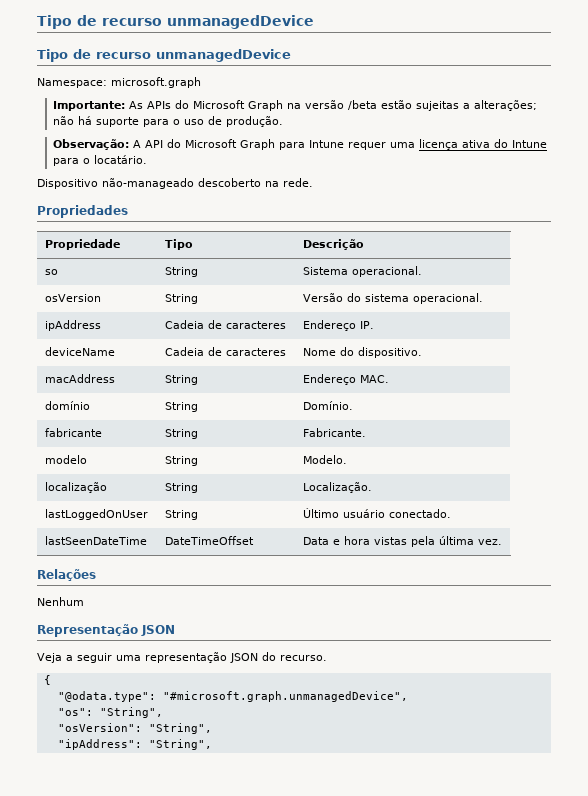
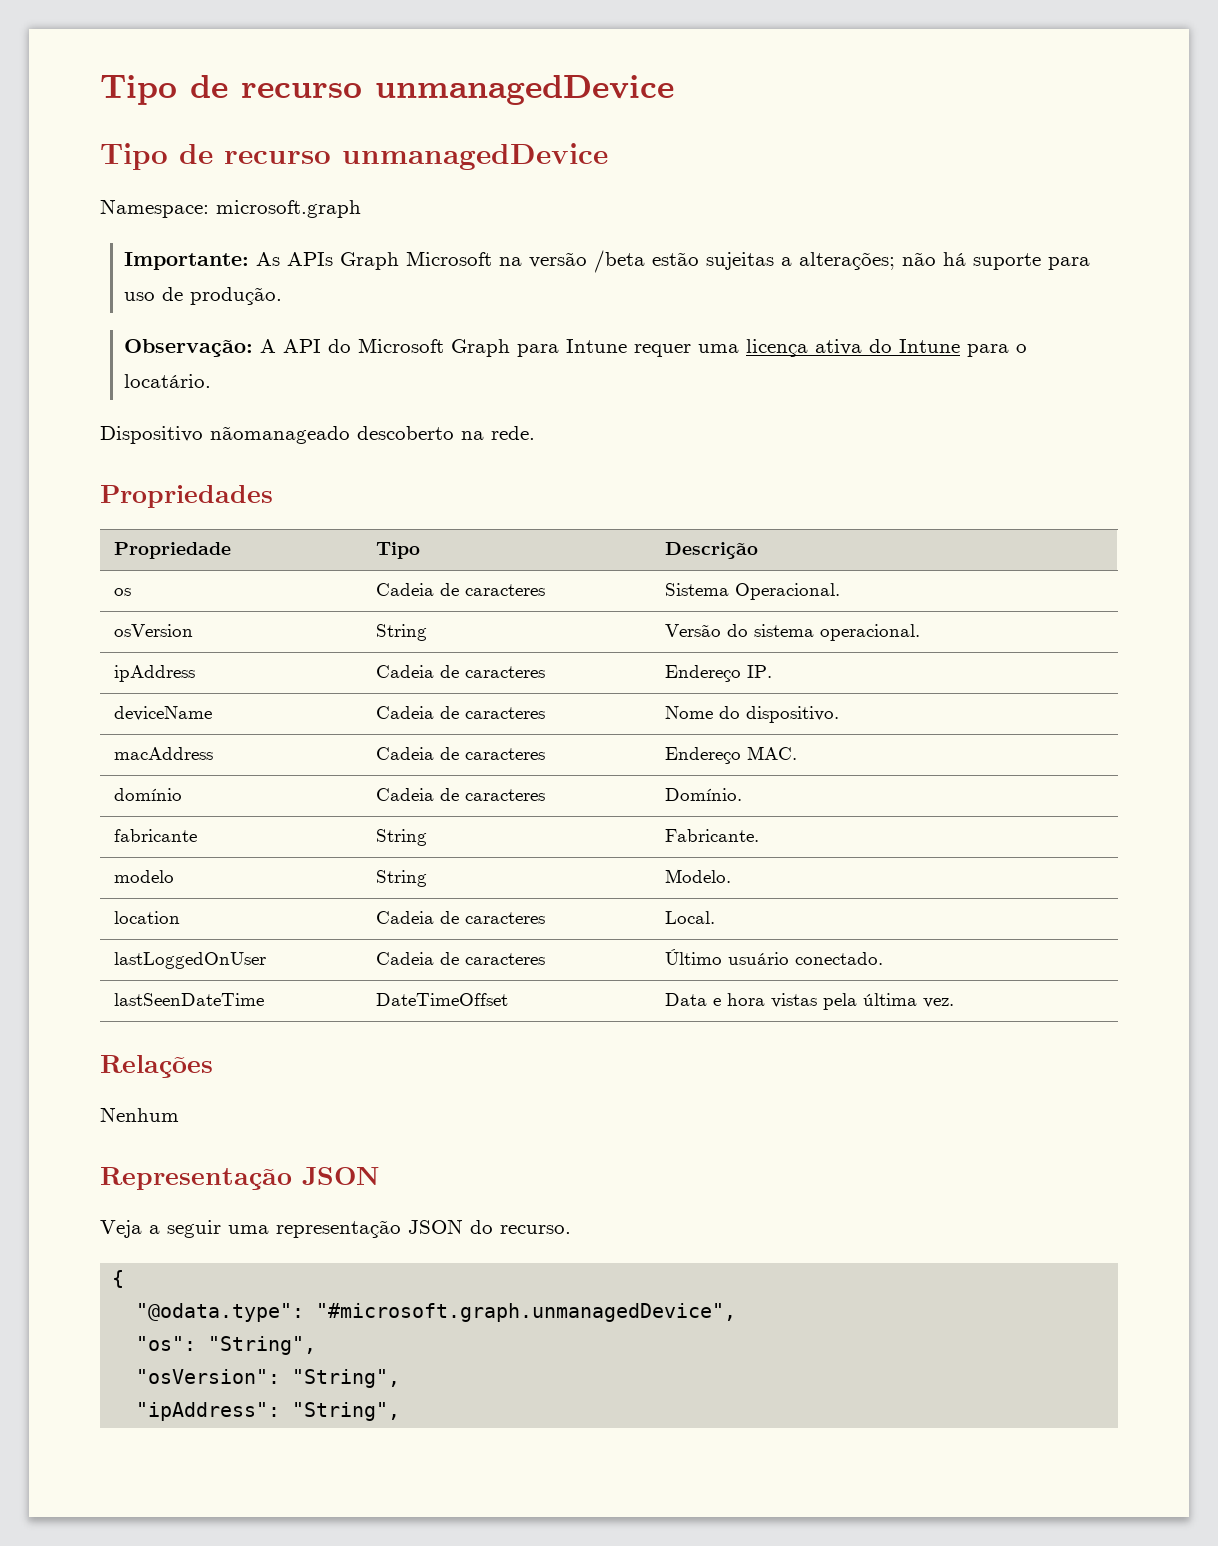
[174,100,283,111] do Microsoft Graph -> [340,251,493,270] Graph Microsoft
[172,119,180,125] o -> (1091, 263) none
[102,178,194,189] não-manageado -> [210,426,350,444] nãomanageado
[45,269,59,275] [165,267,199,277] so | String -> [113,588,131,596] [375,583,545,596] os | Cadeia de caracteres
[352,266,423,277] operacional. -> [734,583,840,600] Operacional.
[165,375,199,385] String -> [375,747,545,760] Cadeia de caracteres
[165,402,199,412] String -> [375,788,545,801] Cadeia de caracteres
[45,482,108,493] [165,483,199,493] [303,482,373,493] [45,509,149,520] [165,510,199,520] localização | String | Localização. // lastLoggedOnUser | String -> [113,911,180,924] [375,911,545,924] [664,911,715,924] [113,952,266,969] [375,952,545,965] location | Cadeia de caracteres | Local. // lastLoggedOnUser | Cadeia de caracteres

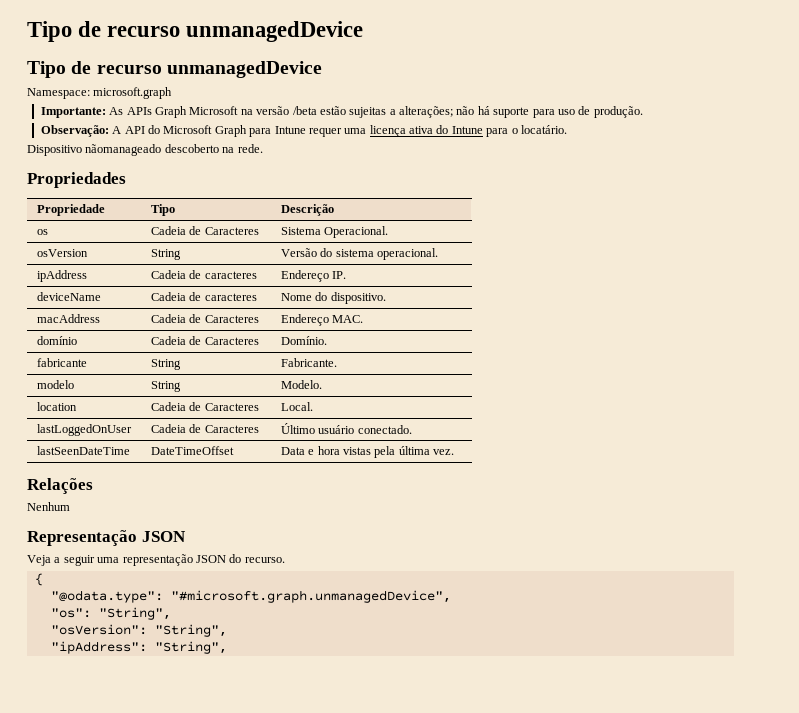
[464,584,545,596] caracteres -> [204,227,259,235] Caracteres
[464,748,545,760] caracteres -> [204,315,259,323] Caracteres
[464,789,545,801] caracteres -> [204,337,259,345] Caracteres
[464,912,545,924] caracteres -> [204,403,259,411] Caracteres
[464,953,545,965] caracteres -> [204,425,259,433] Caracteres

